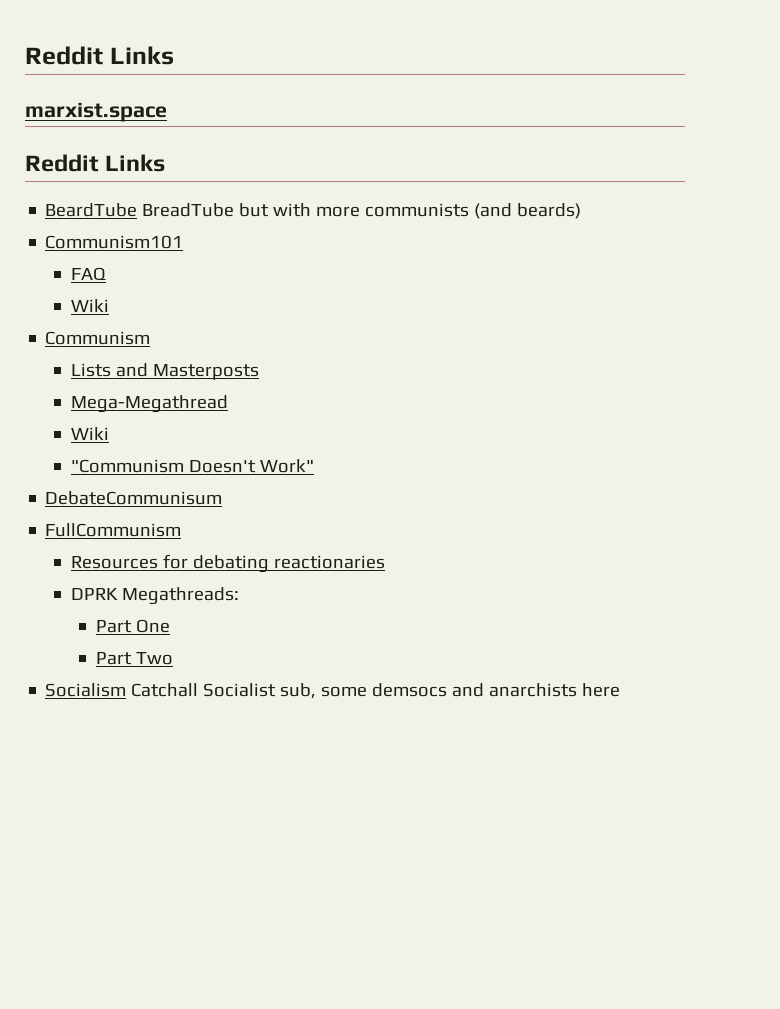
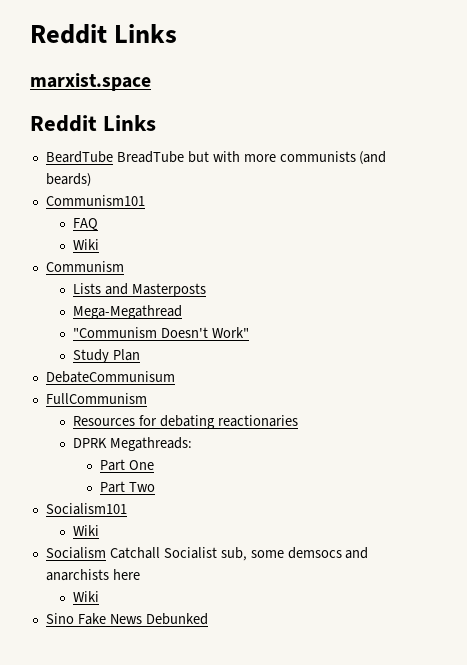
[70,427,109,440] // Wiki -> (182, 312) none
(314, 466) none -> [72,349,140,363] // Study Plan
(173, 658) none -> [45,503,127,515] [72,525,99,536] // Socialism101 // Wiki
(621, 690) none -> [72,591,99,602] [45,613,208,625] // Wiki // Sino Fake News Debunked

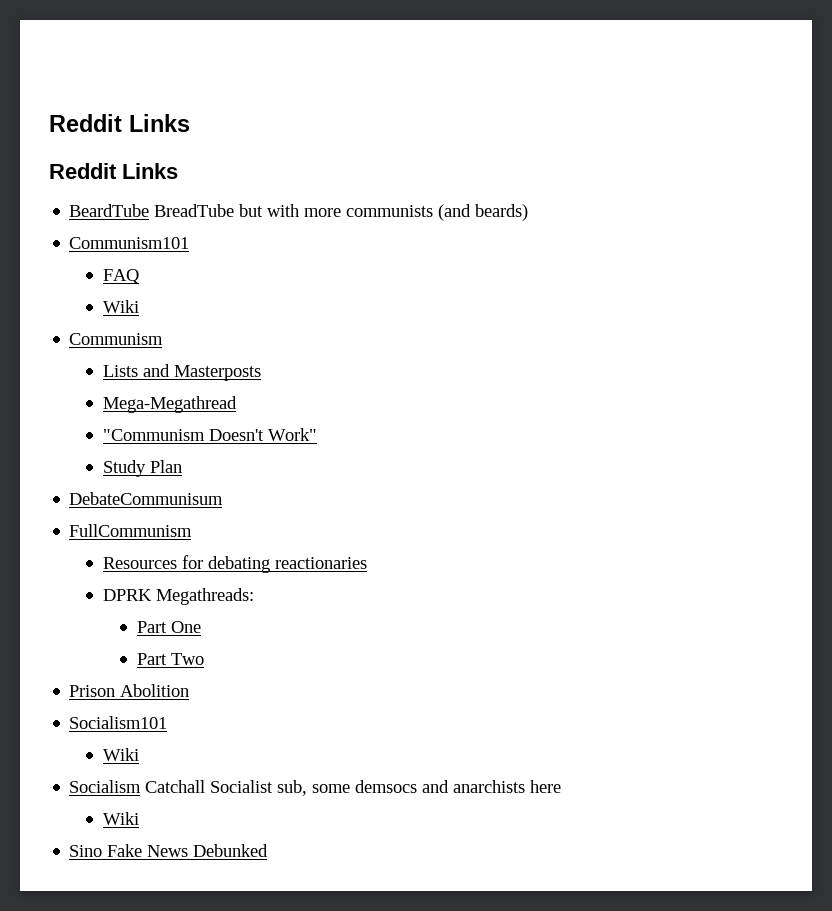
[30,24,178,44] [30,73,151,91] Reddit Links // marxist.space -> [49,114,190,132] Reddit Links
(155, 487) none -> [69,684,190,697] // Prison Abolition

